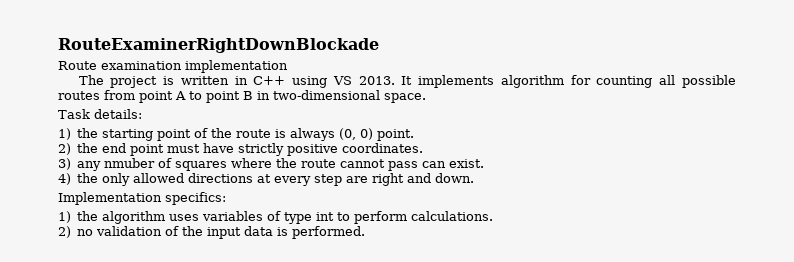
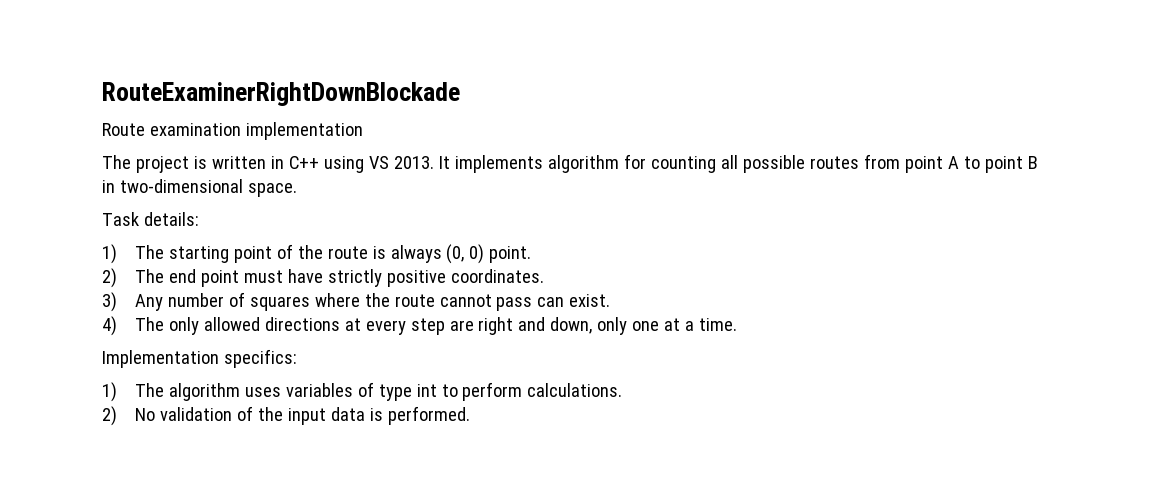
[77,128,99,138] the -> [134,245,164,259] The
[77,143,99,153] the -> [134,269,164,283] The
[77,158,156,171] any nmuber -> [134,293,224,311] Any number
[77,173,99,183] the -> [134,317,164,331] The
[435,173,475,183] down. -> [550,317,738,335] down, only one at a time.
[77,211,99,221] the -> [134,383,164,397] The
[77,229,94,236] no -> [134,408,155,421] No

